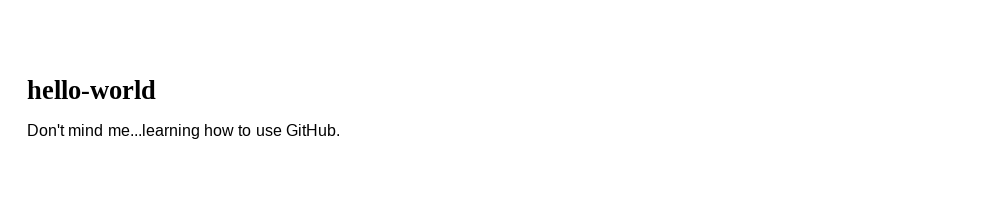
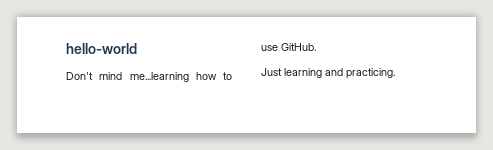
(340, 130) none -> [261,68,395,79] // Just learning and practicing.

